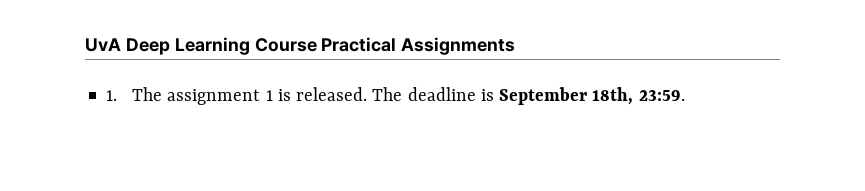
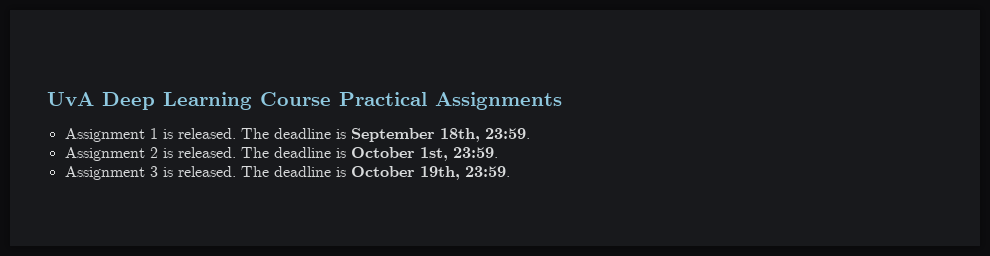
[106,87,261,105] 1. The assignment -> [64,128,145,142] Assignment
(685, 95) none -> [64,147,498,161] [64,166,510,180] // Assignment 2 is released. The deadline is October 1st, 23:59. // Assignment 3 is released. The deadline is October 19th, 23:59.

